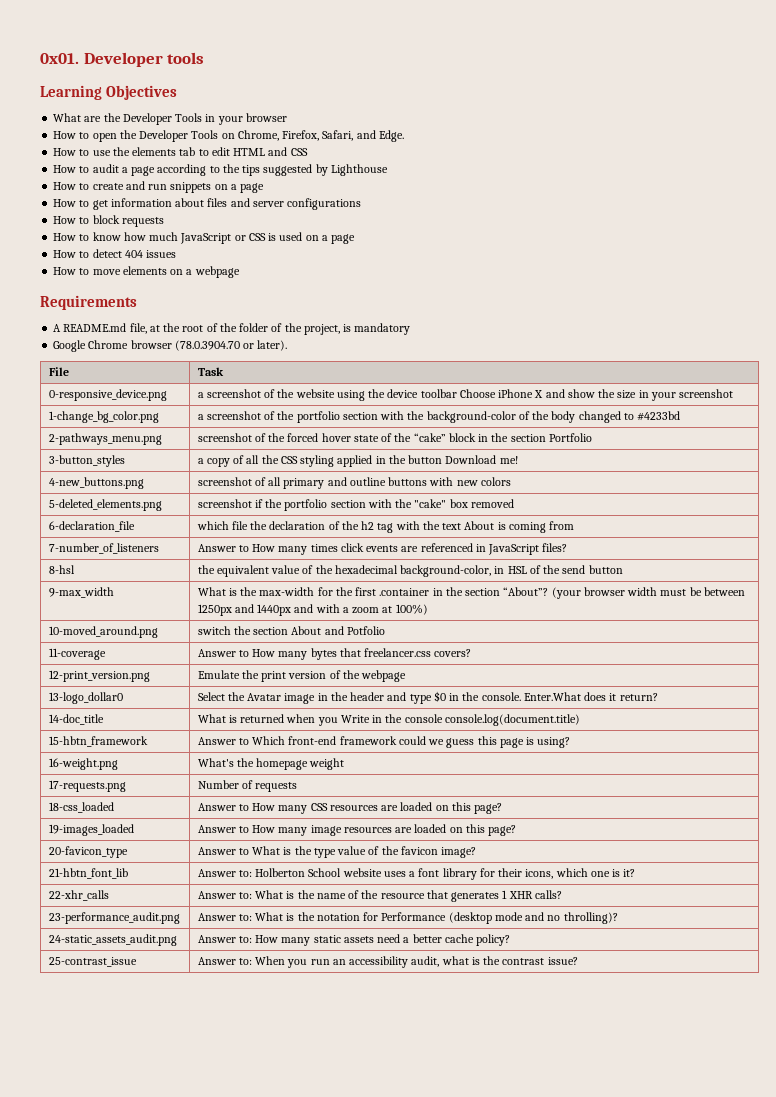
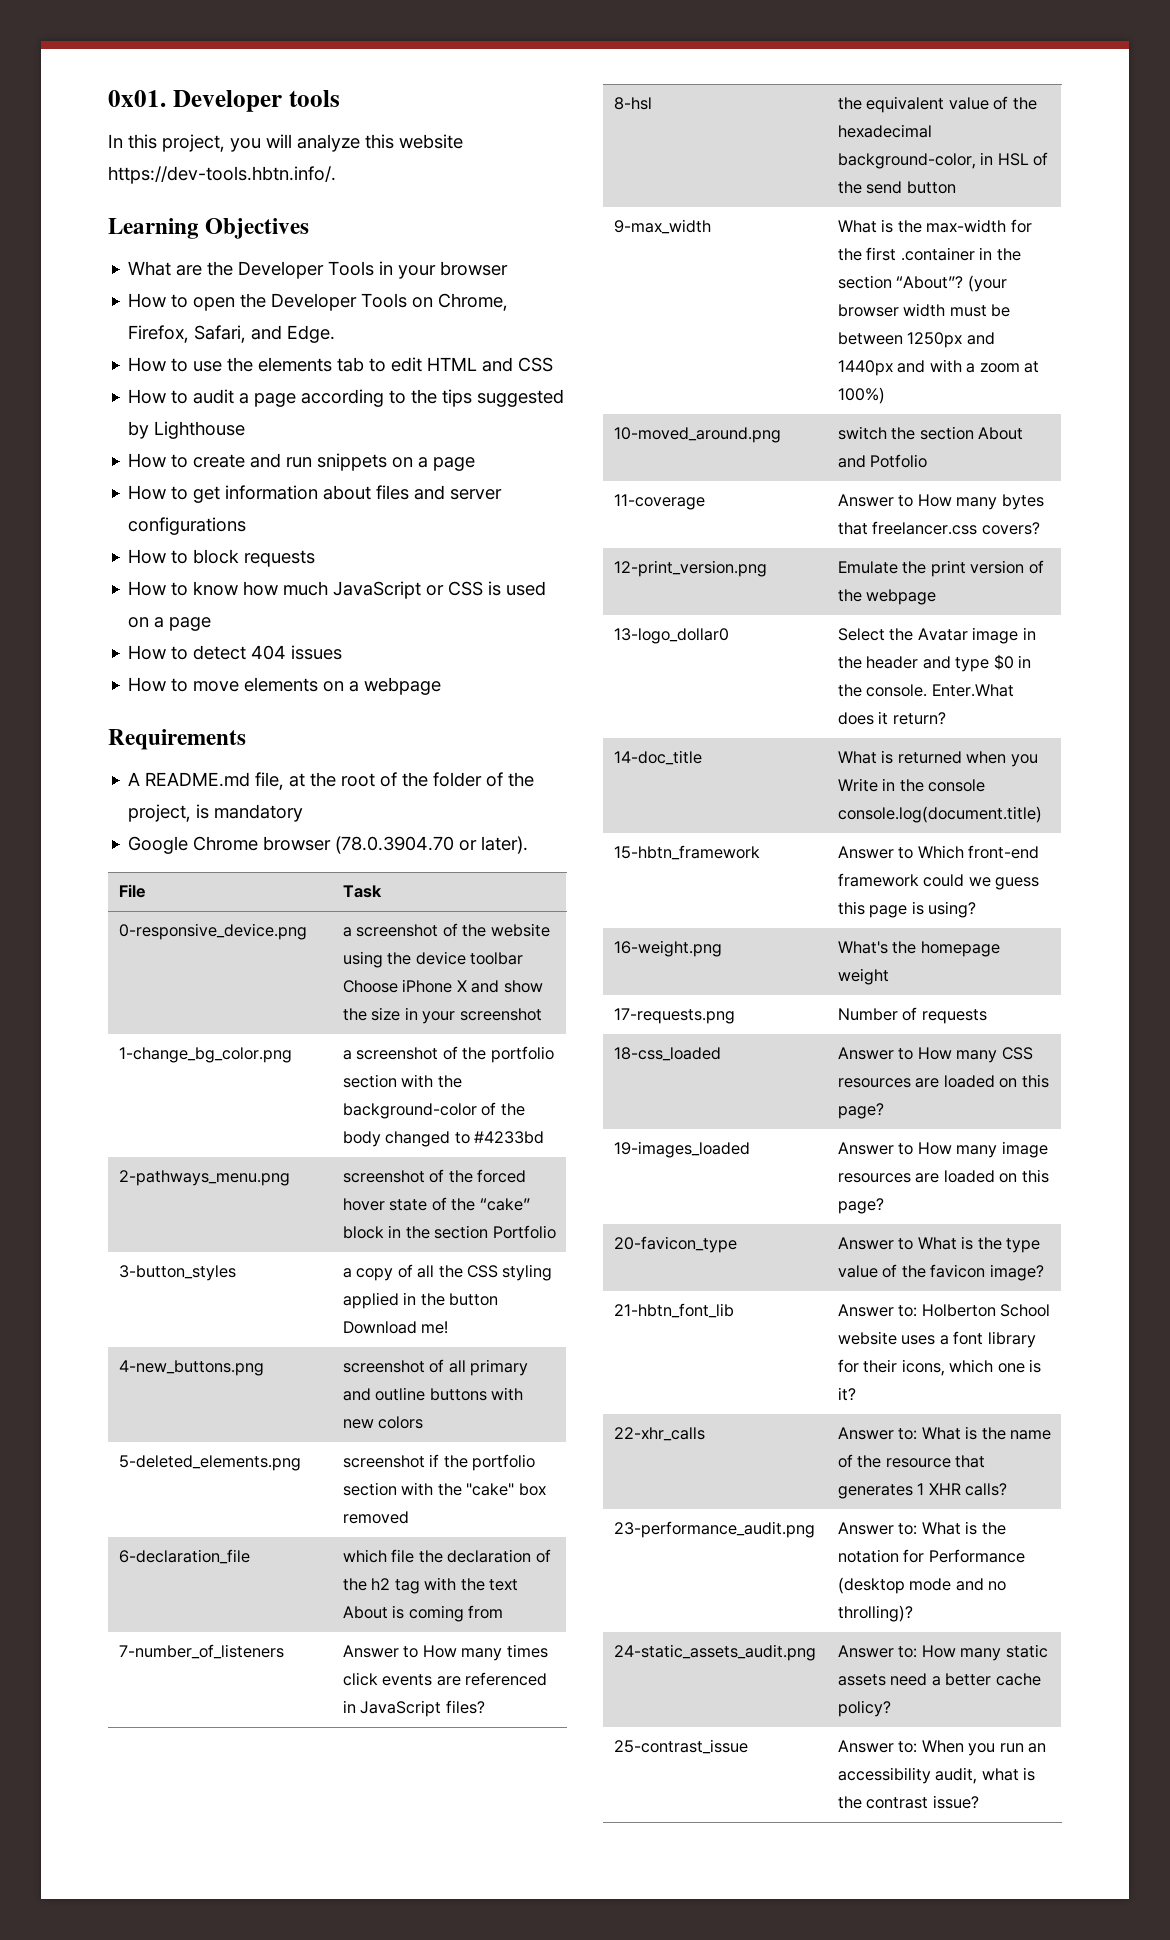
(205, 58) none -> [108,134,463,152] [108,166,336,184] // In this project, you will analyze this website https://dev-tools.hbtn.info/.

